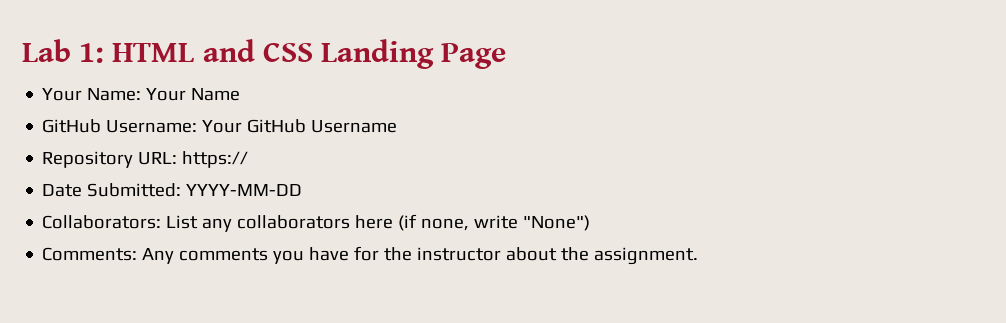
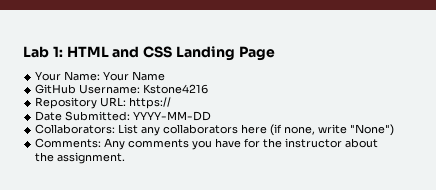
[202,119,398,133] Your GitHub Username -> [143,84,209,94] Kstone4216

